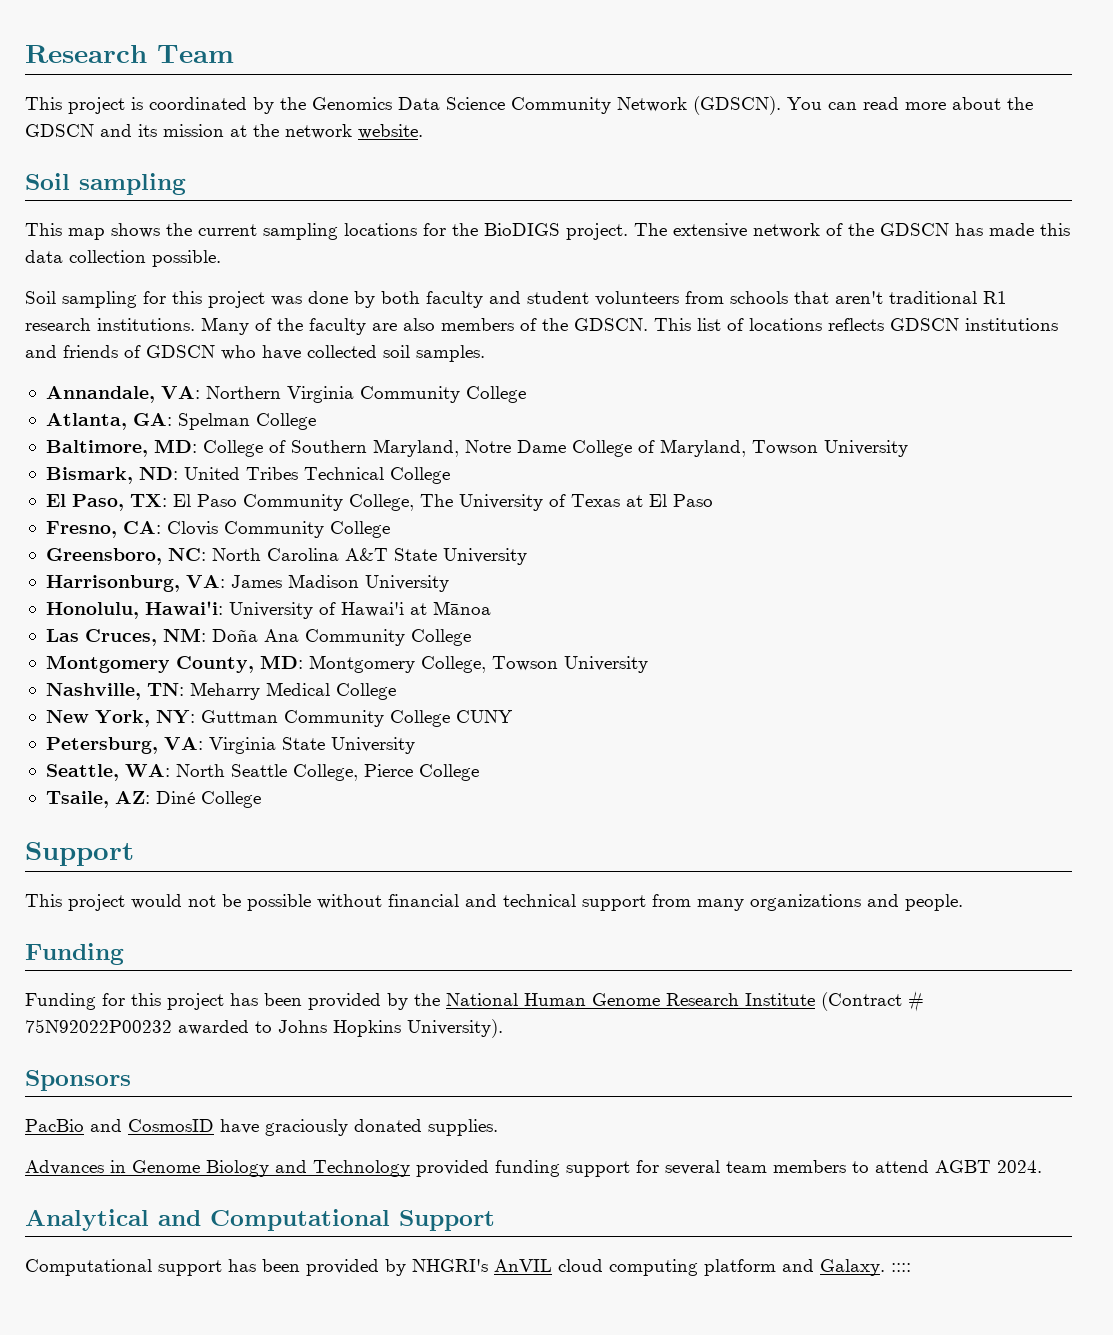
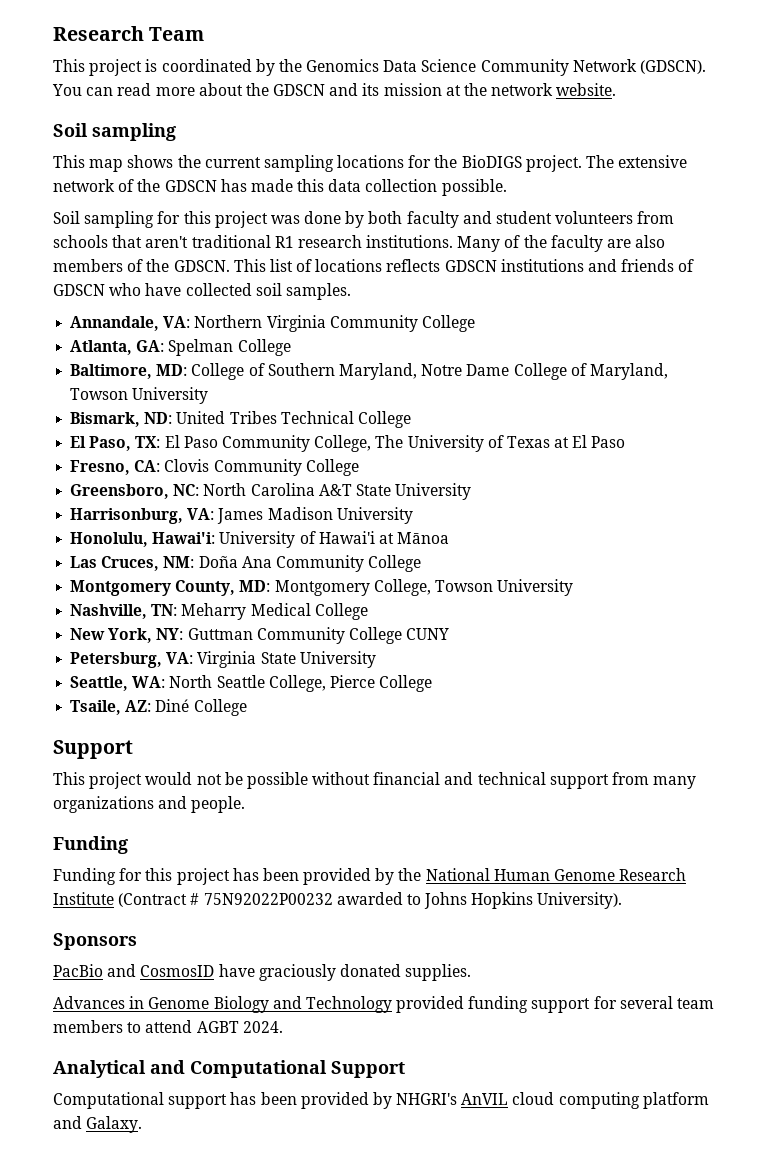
[891,1263,911,1272] :::: -> (143, 1124) none

